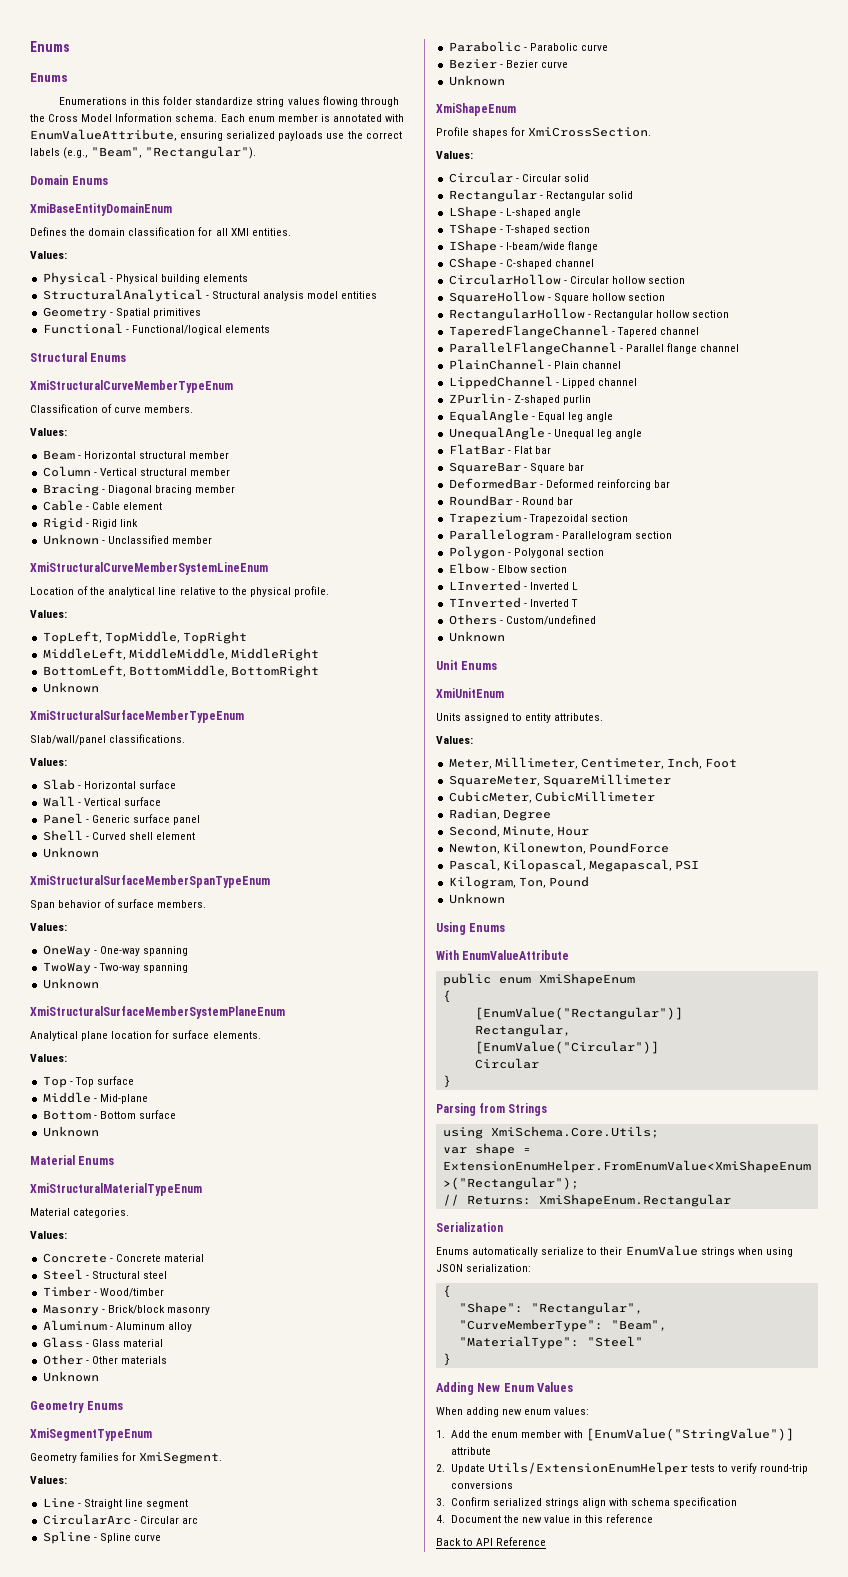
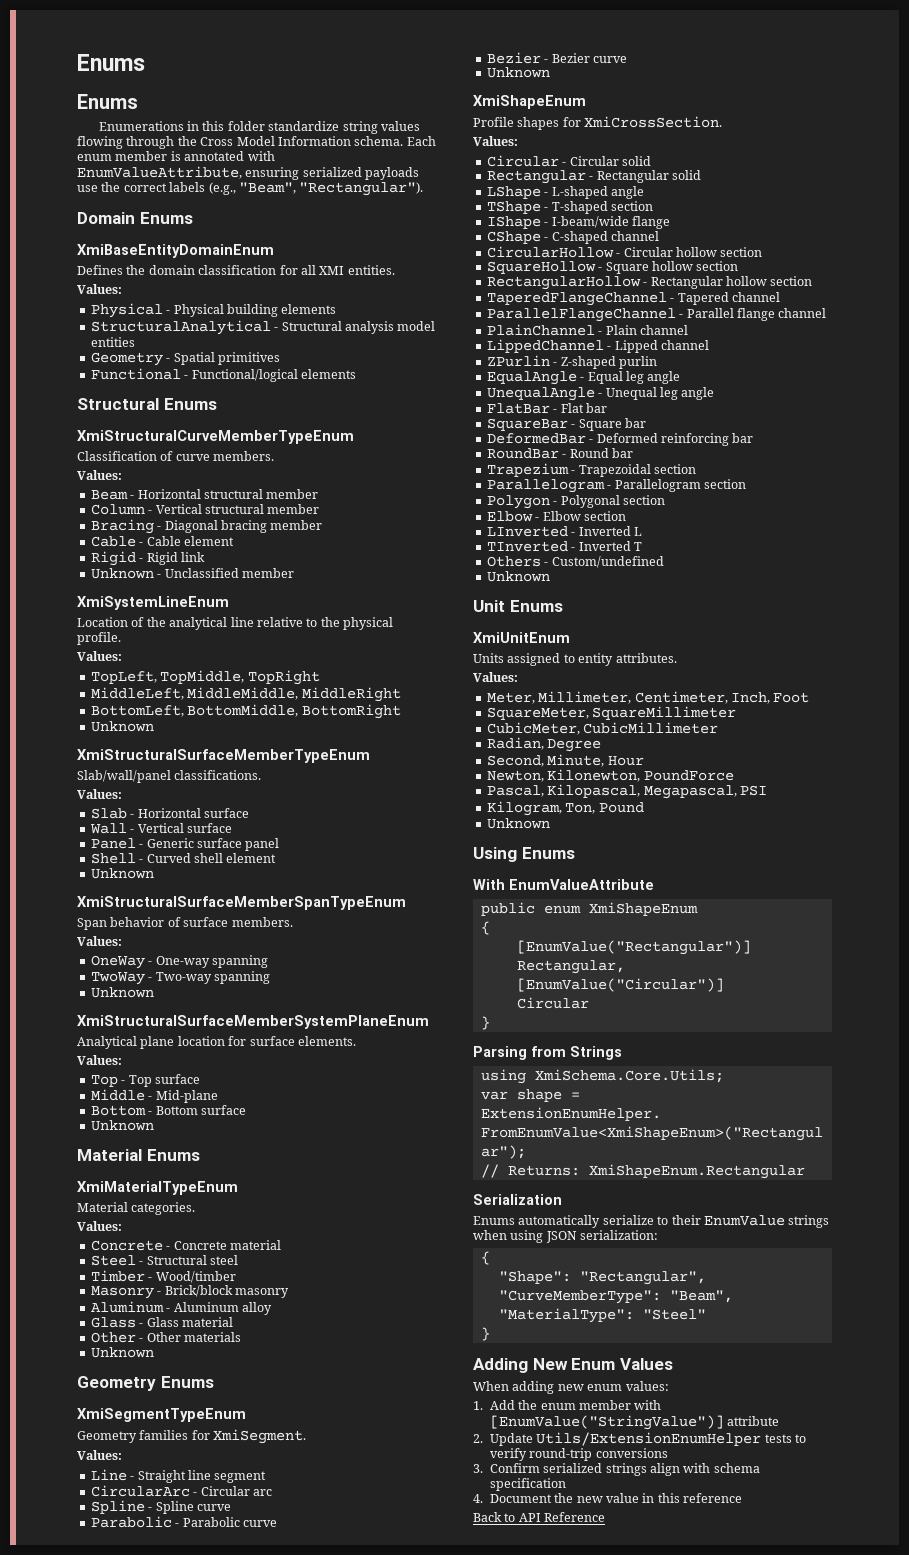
[30,562,268,575] XmiStructuralCurveMemberSystemLineEnum -> [77,596,229,610] XmiSystemLineEnum
[30,1183,202,1196] XmiStructuralMaterialTypeEnum -> [77,1181,238,1195] XmiMaterialTypeEnum

